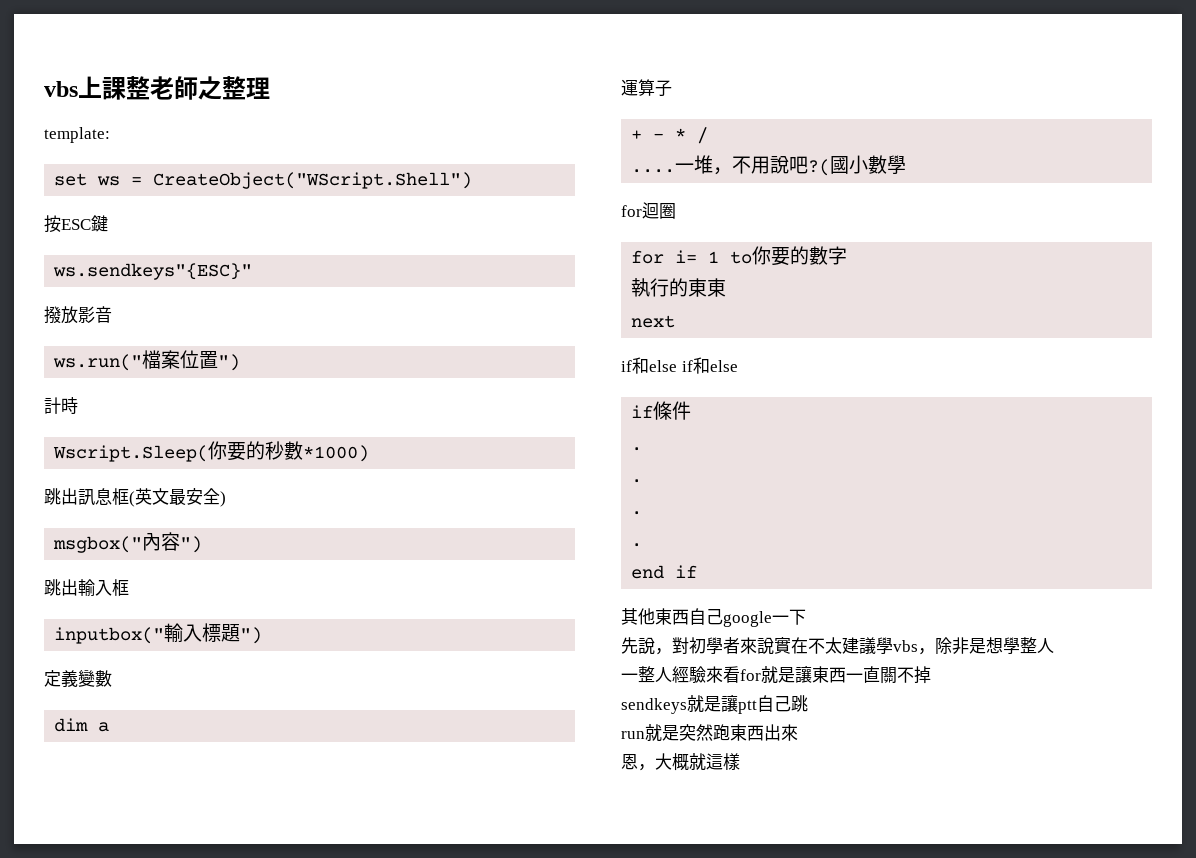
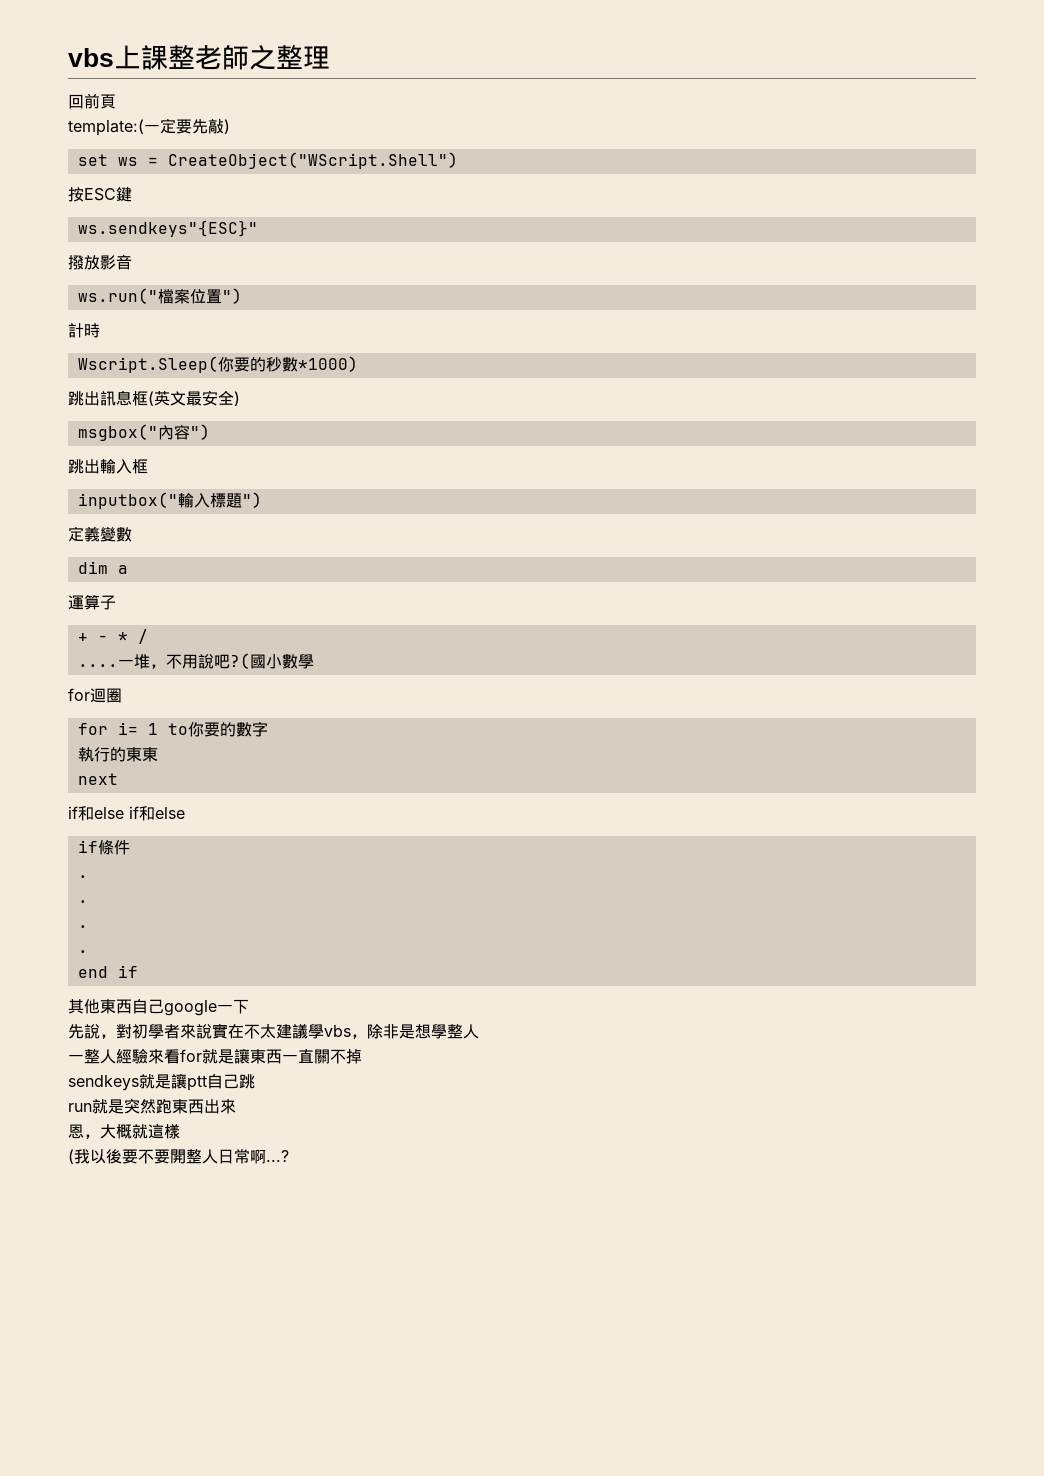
[44,127,110,143] template: -> [68,93,116,109] [68,118,230,136] 回前頁 // template:(一定要先敲)
(740, 761) none -> [68,1149,289,1164] // (我以後要不要開整人日常啊...?

